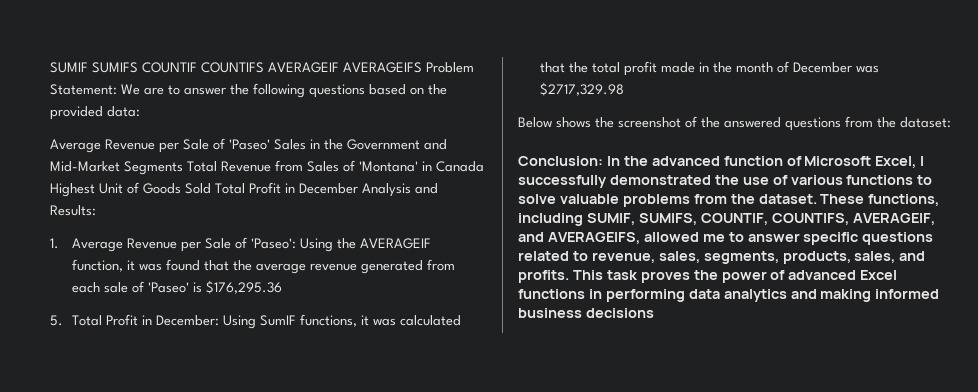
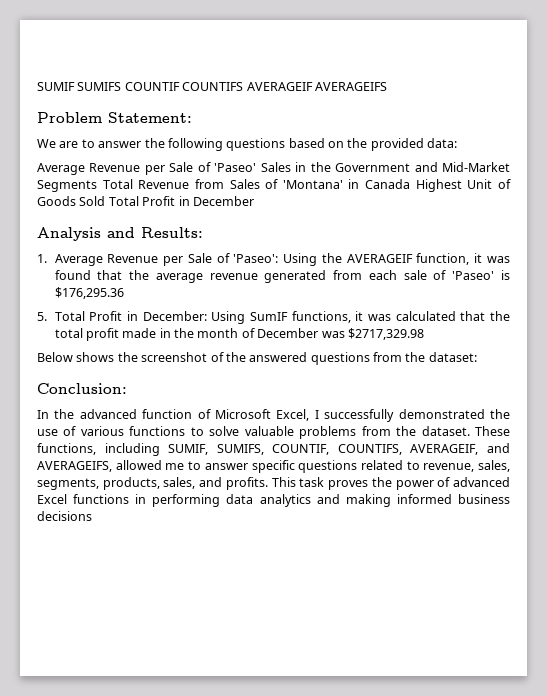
(422, 67) none -> (387, 86) //
(117, 89) none -> (192, 117) //
(358, 188) none -> (254, 201) //
(603, 161) none -> (127, 388) //

